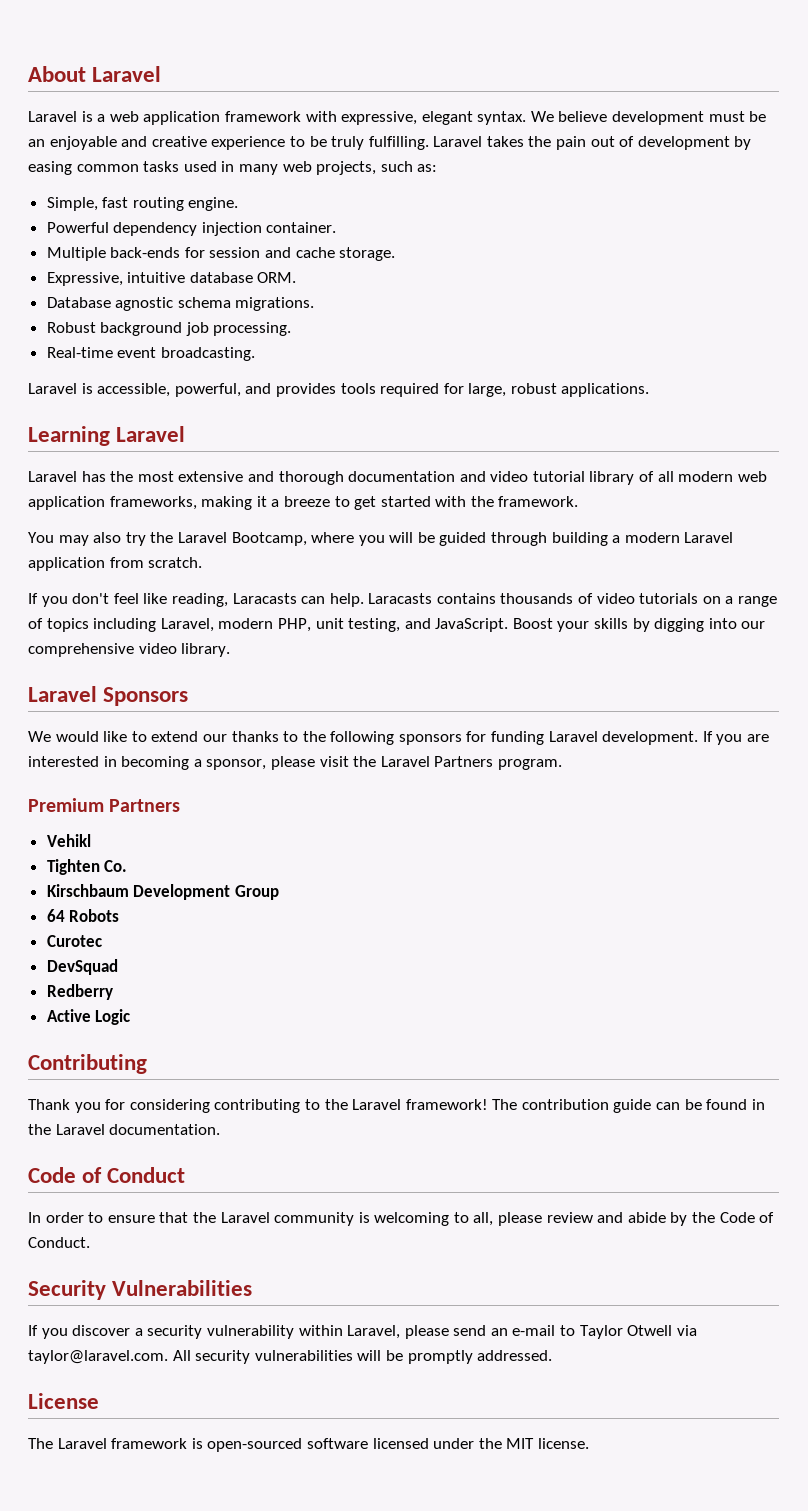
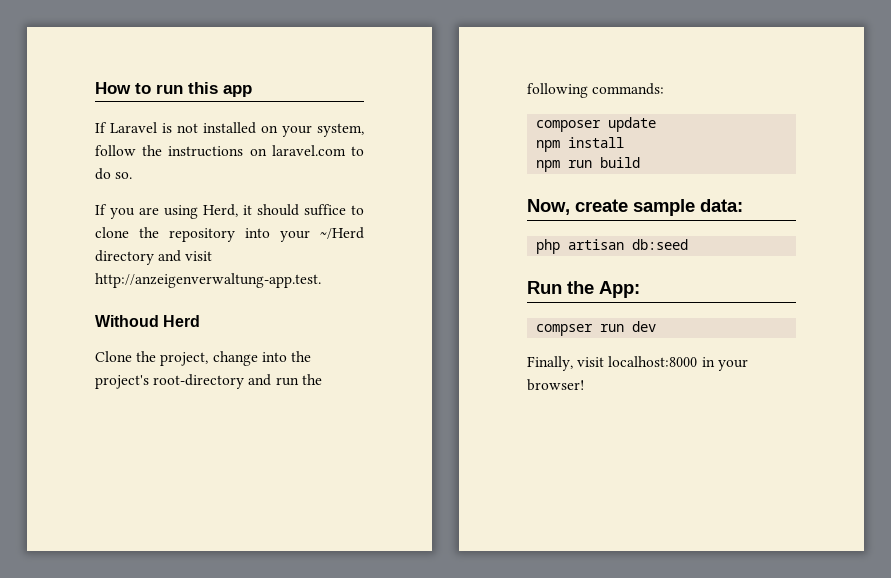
[28,66,162,82] [28,111,767,125] [28,136,752,150] [28,161,438,175] [46,197,239,211] [46,222,337,236] [46,247,396,261] [46,272,297,286] [46,297,315,311] [46,322,292,336] [46,347,255,361] [28,383,650,397] [28,426,186,446] [28,471,767,485] [28,496,579,510] [28,532,734,546] [28,557,203,571] [28,593,778,607] [28,618,766,632] [28,643,231,657] [28,686,189,706] [28,731,770,745] [28,756,562,770] [28,798,181,812] [46,834,91,847] [46,859,128,875] [46,884,279,900] [46,909,120,922] [46,935,102,947] [46,959,118,975] [46,984,113,1000] [46,1009,131,1025] [28,1054,147,1074] [28,1099,765,1113] [28,1124,221,1135] [28,1167,186,1183] [28,1212,775,1226] [28,1237,90,1248] [28,1280,253,1300] [28,1325,697,1339] [28,1350,553,1364] [28,1393,99,1409] [28,1438,589,1452] About Laravel // Laravel is a web application framework with expressive, elegant syntax. We believe development must be an enjoyable and creative experience to be truly fulfilling. Laravel takes the pain out of development by easing common tasks used in many web projects, such as: // Simple, fast routing engine. // Powerful dependency injection container. // Multiple back-ends for session and cache storage. // Expressive, intuitive database ORM. // Database agnostic schema migrations. // Robust background job processing. // Real-time event broadcasting. // Laravel is accessible, powerful, and provides tools required for large, robust applications. // Learning Laravel // Laravel has the most extensive and thorough documentation and video tutorial library of all modern web application frameworks, making it a breeze to get started with the framework. // You may also try the Laravel Bootcamp, where you will be guided through building a modern Laravel application from scratch. // If you don't feel like reading, Laracasts can help. Laracasts contains thousands of video tutorials on a range of topics including Laravel, modern PHP, unit testing, and JavaScript. Boost your skills by digging into our comprehensive video library. // Laravel Sponsors // We would like to extend our thanks to the following sponsors for funding Laravel development. If you are interested in becoming a sponsor, please visit the Laravel Partners program. // Premium Partners // Vehikl // Tighten Co. // Kirschbaum Development Group // 64 Robots // Curotec // DevSquad // Redberry // Active Logic // Contributing // Thank you for considering contributing to the Laravel framework! The contribution guide can be found in the Laravel documentation. // Code of Conduct // In order to ensure that the Laravel community is welcoming to all, please review and abide by the Code of Conduct. // Security Vulnerabilities // If you discover a security vulnerability within Laravel, please send an e-mail to Taylor Otwell via taylor@laravel.com. All security vulnerabilities will be promptly addressed. // License // The Laravel framework is open-sourced software licensed under the MIT license. -> [95,82,252,97] [95,122,364,137] [95,145,364,157] [95,168,133,180] [95,204,364,219] [95,227,364,242] [95,250,213,265] [95,273,321,288] [95,315,201,327] [95,351,311,366] [95,374,322,389] [527,83,665,98] [536,117,657,132] [536,137,625,152] [536,157,641,172] [527,199,743,216] [536,239,689,254] [527,281,640,298] [536,321,657,336] [527,356,748,371] [527,379,584,391] How to run this app // If Laravel is not installed on your system, follow the instructions on laravel.com to do so. // If you are using Herd, it should suffice to clone the repository into your ~/Herd directory and visit http://anzeigenverwaltung-app.test. // Withoud Herd // Clone the project, change into the project's root-directory and run the following commands: // composer update // npm install // npm run build // Now, create sample data: // php artisan db:seed // Run the App: // compser run dev // Finally, visit localhost:8000 in your browser!

